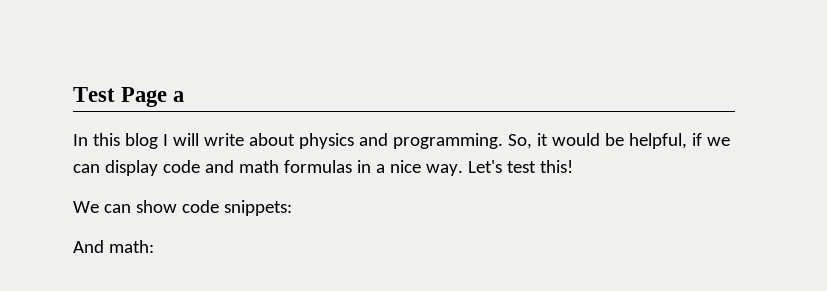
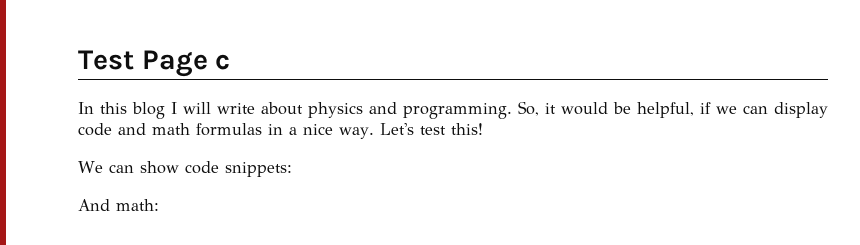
[173,91,185,102] a -> [215,54,231,70] c

